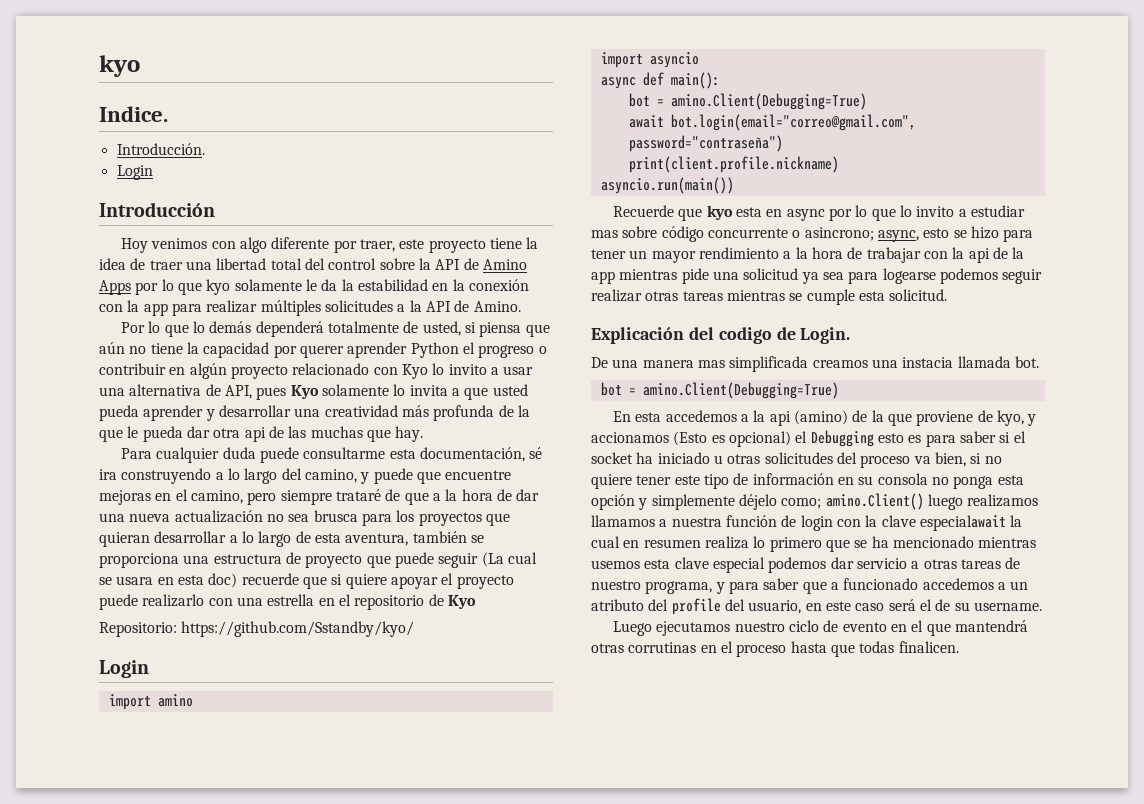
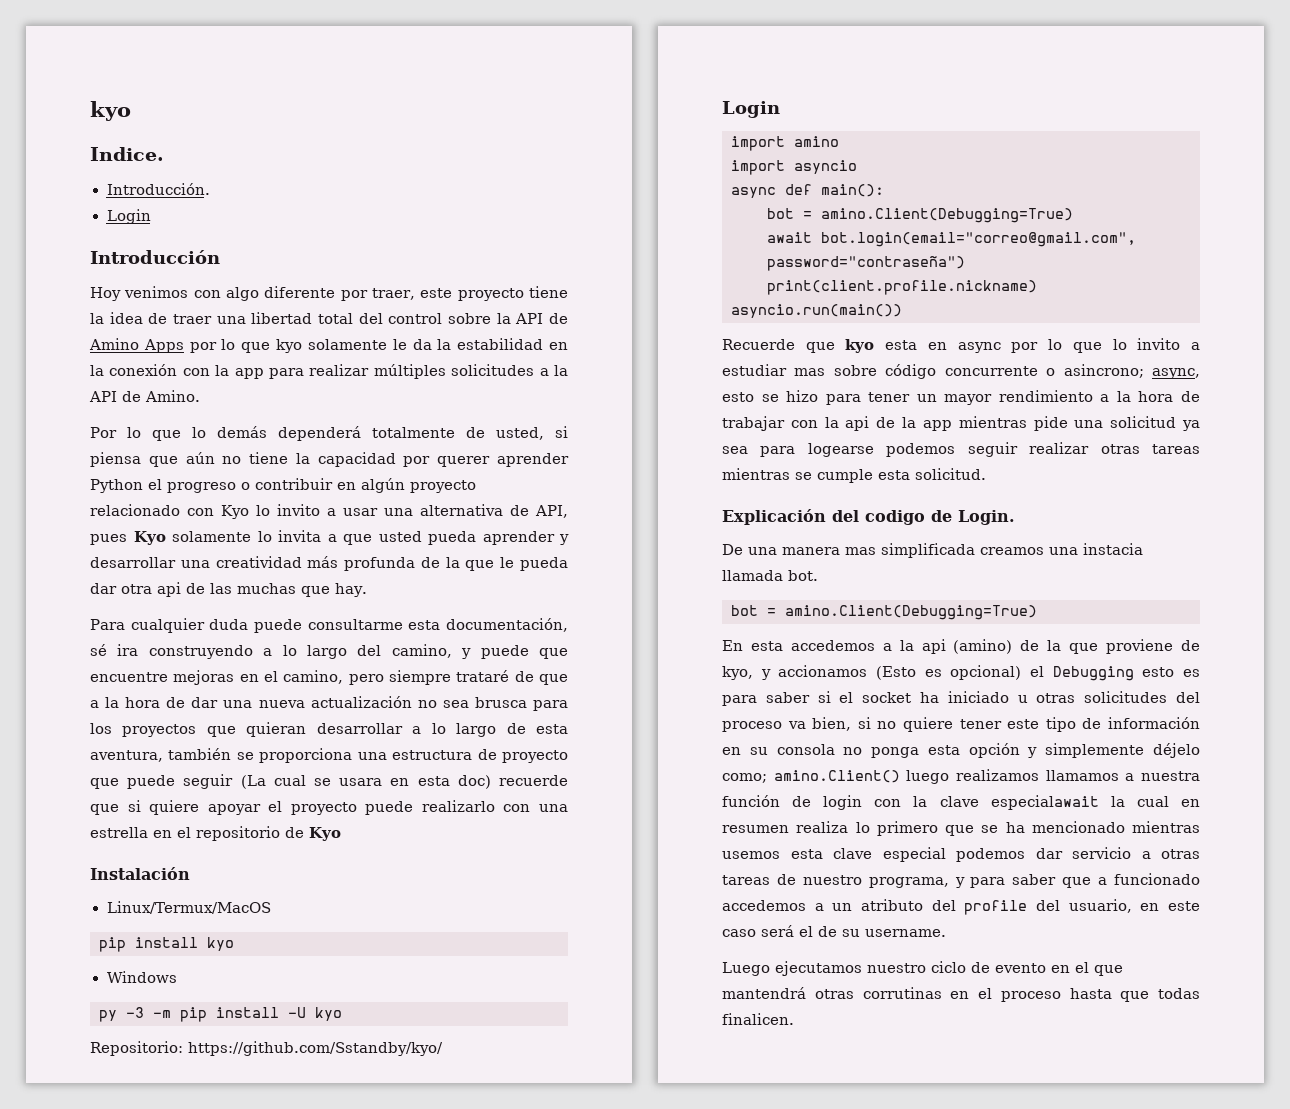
(476, 602) none -> [90,867,190,880] [106,901,272,914] [99,937,234,952] [106,971,177,983] [99,1007,342,1022] // Instalación // Linux/Termux/MacOS // pip install kyo // Windows // py -3 -m pip install -U kyo

